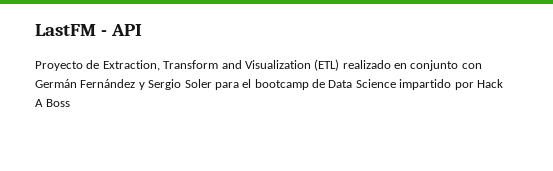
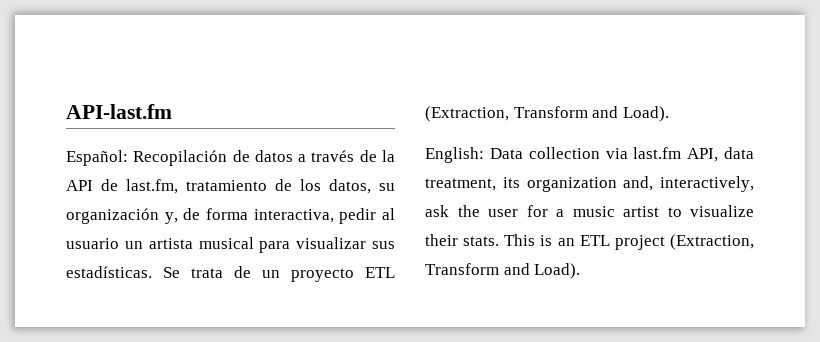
[35,24,142,36] [35,59,482,71] [35,79,503,90] [35,99,71,107] LastFM - API // Proyecto de Extraction, Transform and Visualization (ETL) realizado en conjunto con Germán Fernández y Sergio Soler para el bootcamp de Data Science impartido por Hack A Boss -> [66,104,172,119] [66,150,395,166] [66,179,395,194] [66,208,395,224] [66,237,395,253] [66,266,395,282] [425,106,669,122] [425,147,754,163] [425,176,754,192] [425,205,754,217] [425,234,754,250] [425,263,581,279] API-last.fm // Español: Recopilación de datos a través de la API de last.fm, tratamiento de los datos, su organización y, de forma interactiva, pedir al usuario un artista musical para visualizar sus estadísticas. Se trata de un proyecto ETL (Extraction, Transform and Load). // English: Data collection via last.fm API, data treatment, its organization and, interactively, ask the user for a music artist to visualize their stats. This is an ETL project (Extraction, Transform and Load).

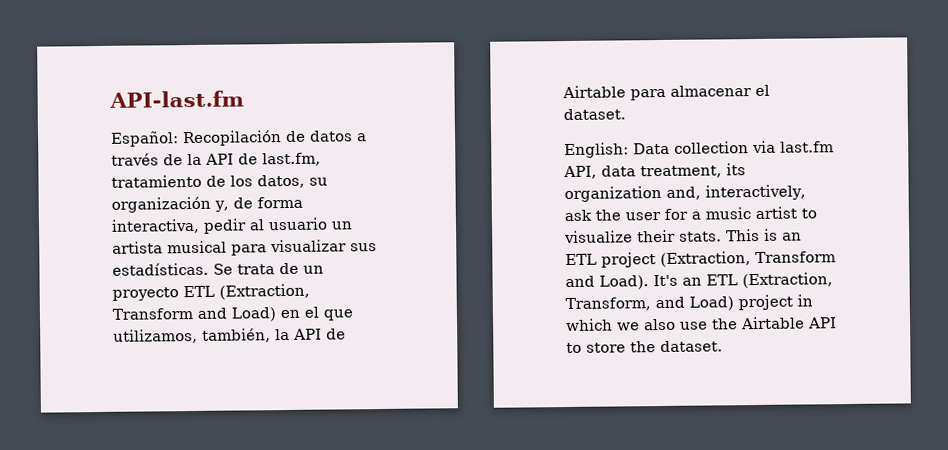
[622,106,669,122] Load). -> [231,306,354,322] [113,328,346,344] [562,84,770,101] [563,108,626,121] Load) en el que utilizamos, también, la API de Airtable para almacenar el dataset.
(581, 271) none -> [653,272,833,289] [565,294,813,312] [566,316,837,332] [566,340,723,354] It's an ETL (Extraction, Transform, and Load) project in which we also use the Airtable API to store the dataset.

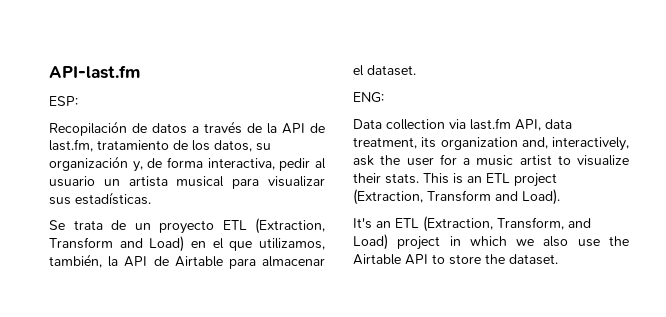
[110,131,179,147] Español: -> [49,96,78,106] ESP: //
(209, 269) none -> (151, 198) //
[564,142,629,159] English: -> [353,92,384,103] ENG: //
(649, 282) none -> (560, 197) //

